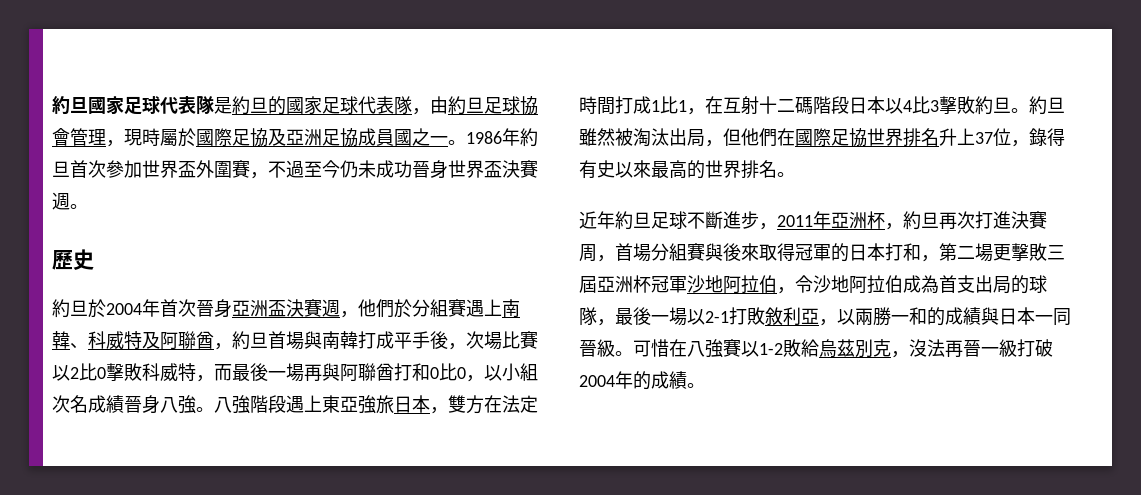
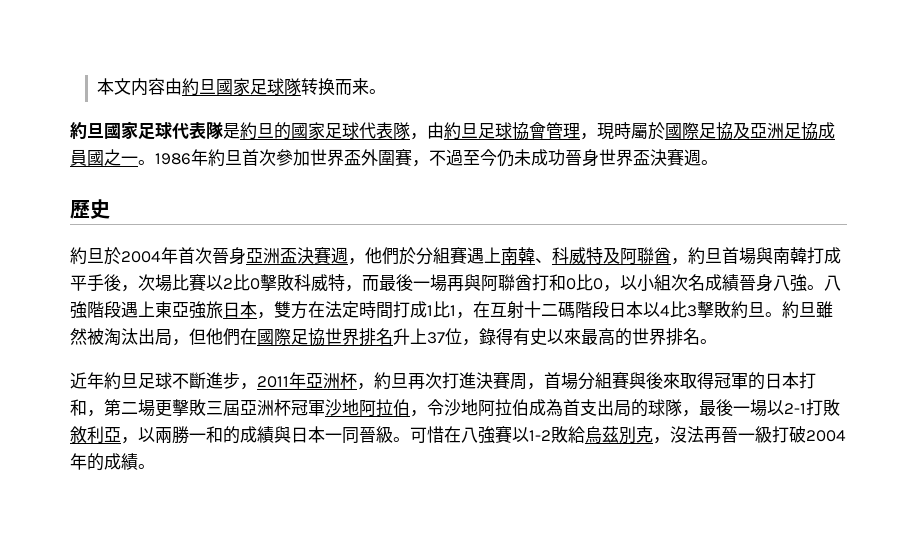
(52, 105) none -> [97,78,387,96] 本文内容由約旦國家足球隊转换而来。 //

